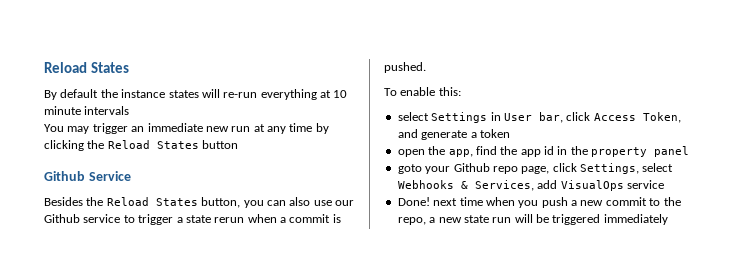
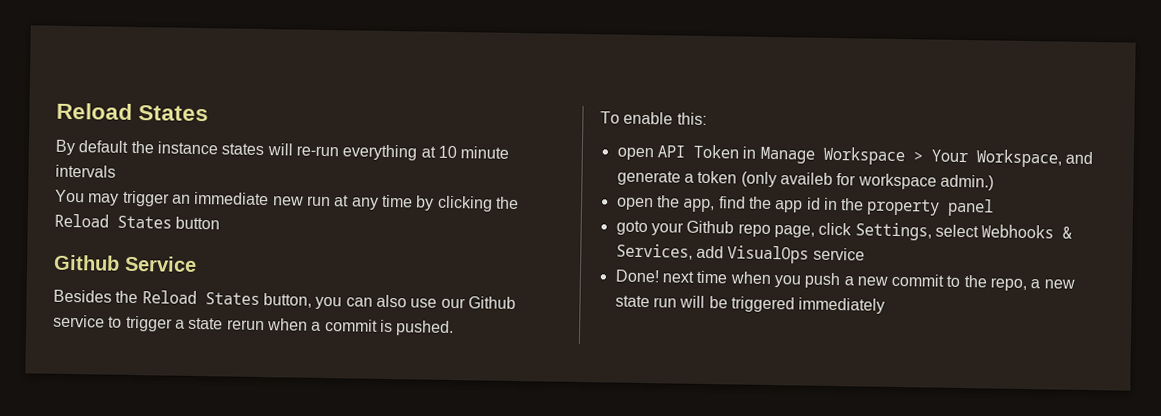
[397,112,681,123] select Settings in User bar, click Access Token, -> [616,144,1062,168] open API Token in Manage Workspace > Your Workspace,
(510, 133) none -> [740,171,994,191] (only availeb for workspace admin.)

